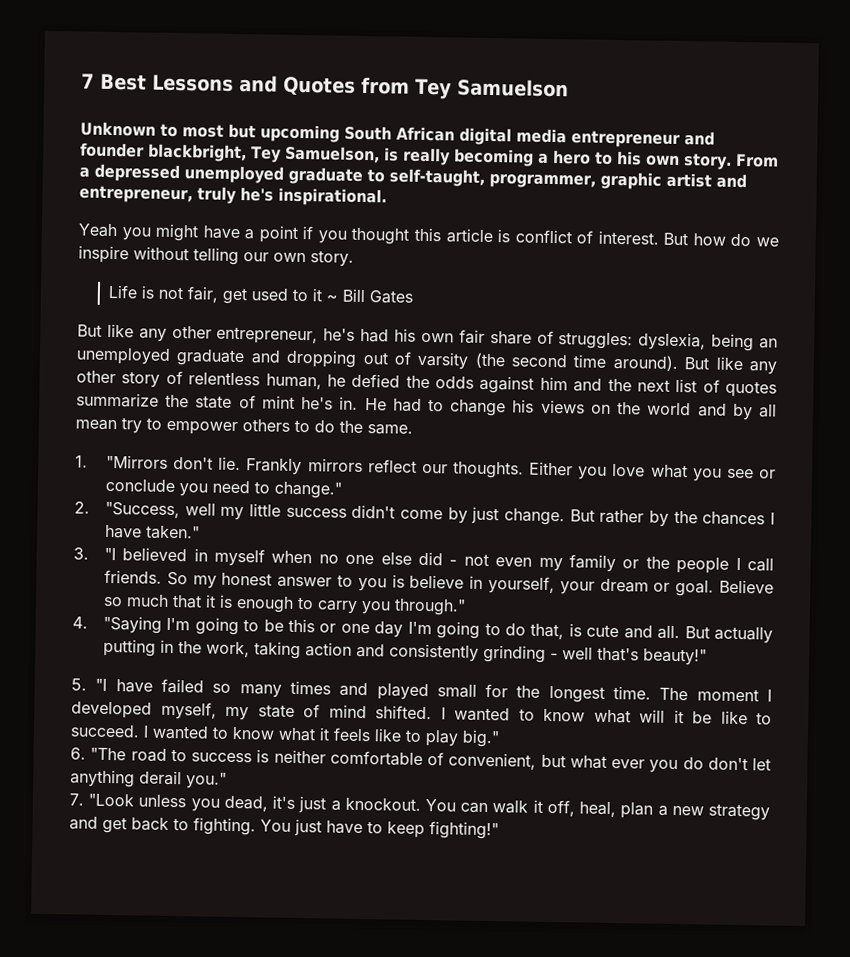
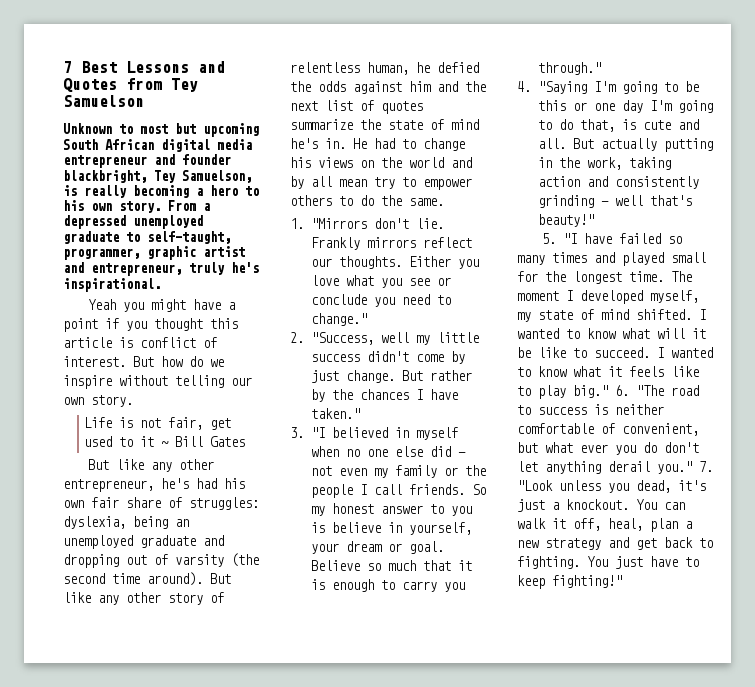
[261,395,295,409] mint -> [451,119,479,130] mind
(500, 738) // -> (608, 391) none
(227, 780) // -> (692, 467) none

